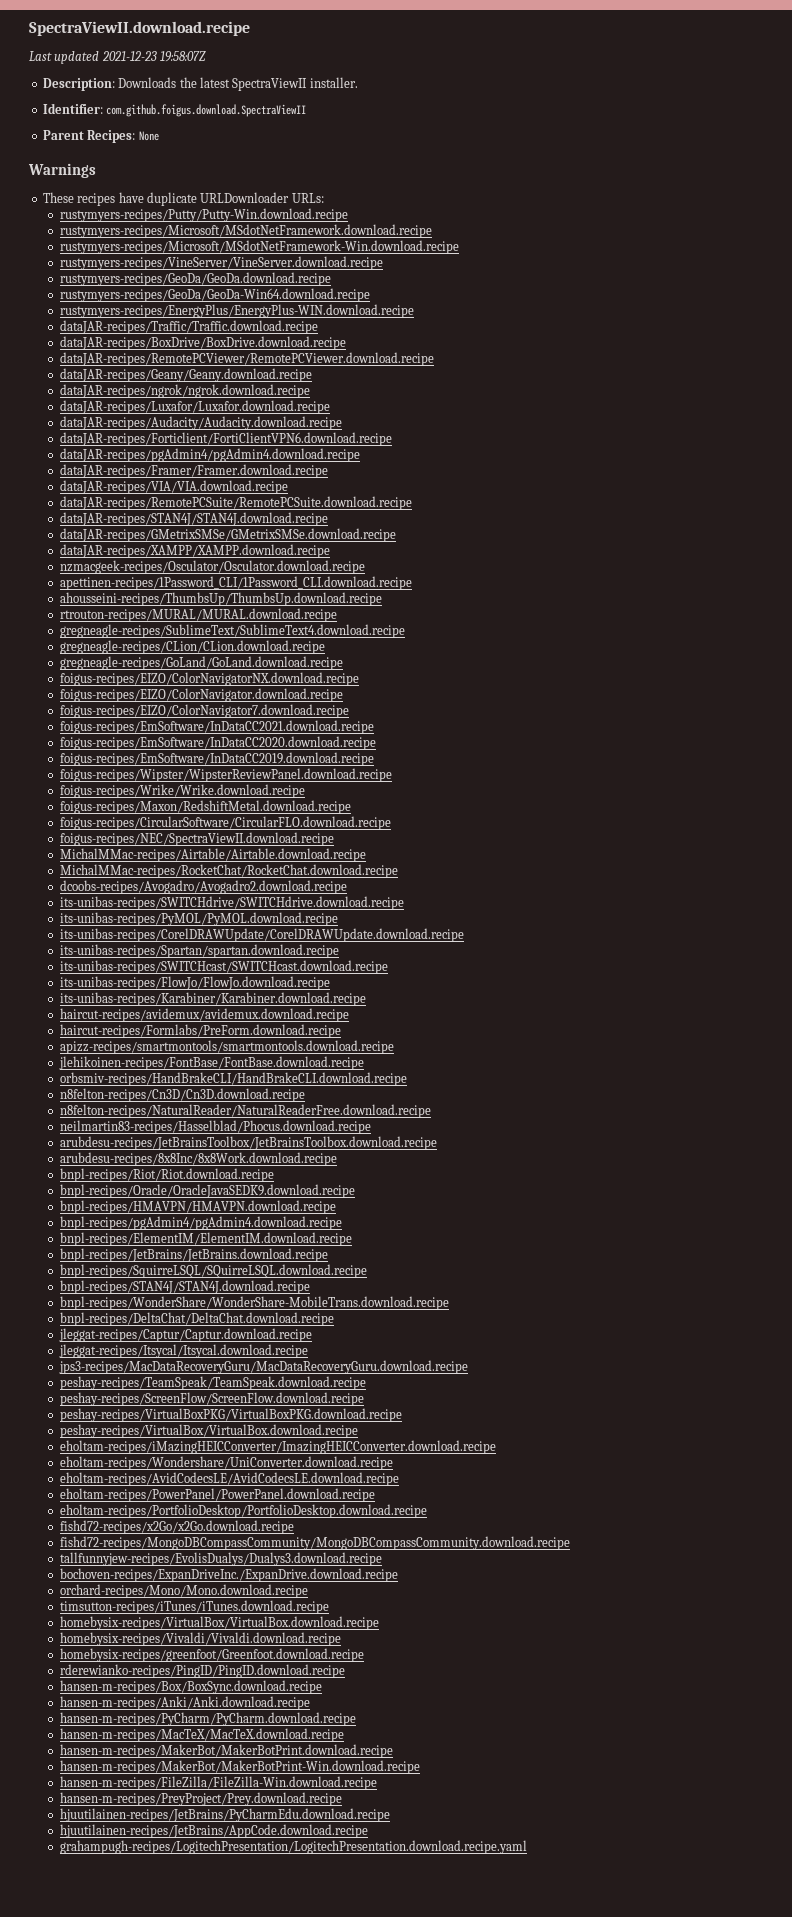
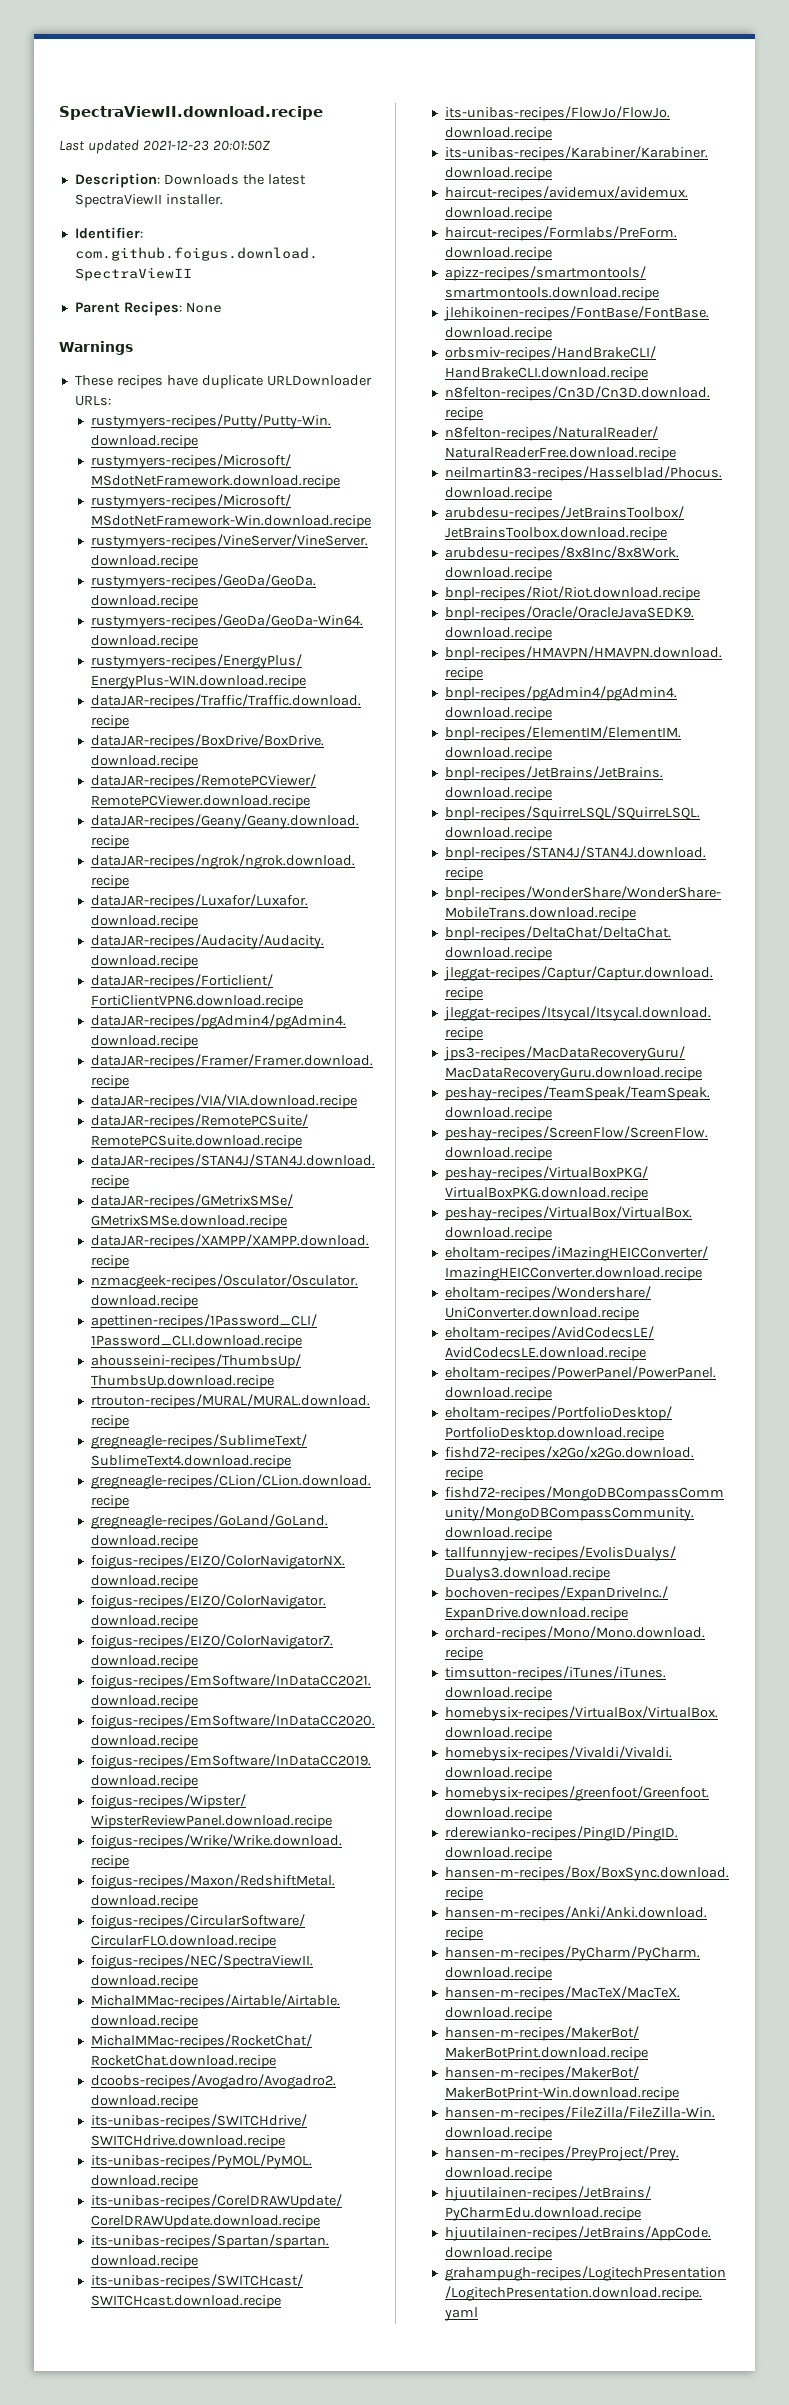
[160,51,207,62] 19:58:07Z -> [212,140,270,151] 20:01:50Z

